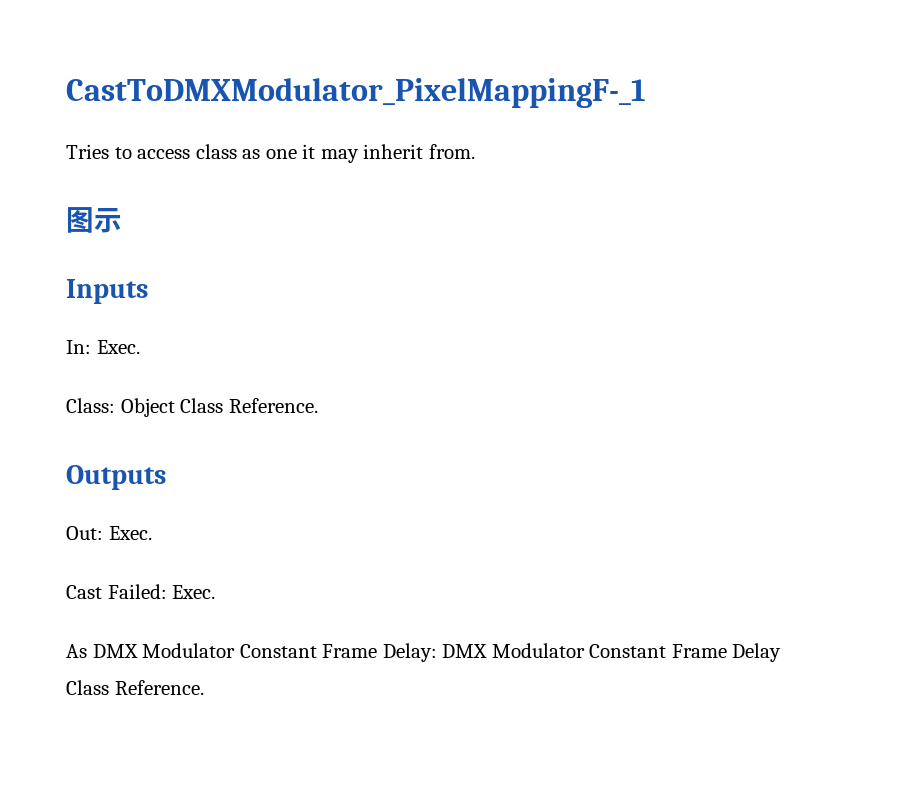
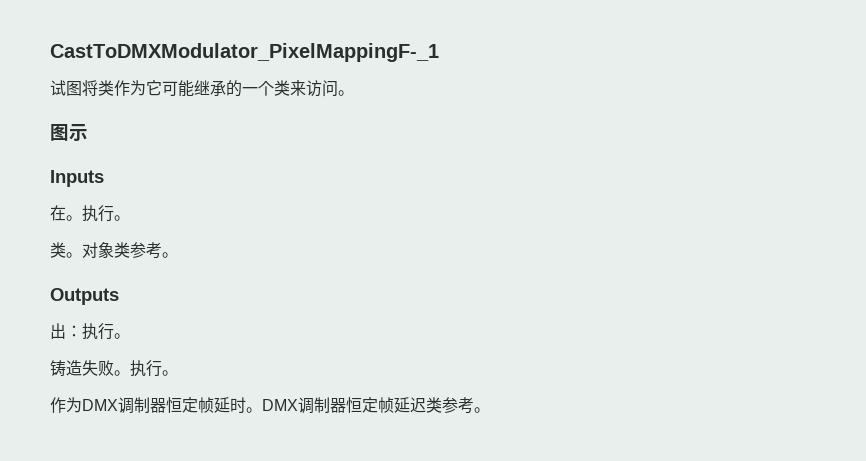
[66,144,475,163] [66,207,122,233] [66,279,148,304] [66,340,140,354] [66,398,318,417] [66,465,166,490] [66,526,152,540] [66,584,216,599] [66,643,782,662] [66,680,204,695] Tries to access class as one it may inherit from. // 图示 // Inputs // In: Exec. // Class: Object Class Reference. // Outputs // Out: Exec. // Cast Failed: Exec. // As DMX Modulator Constant Frame Delay: DMX Modulator Constant Frame Delay Class Reference. -> [50,80,354,97] [50,124,88,141] [50,170,104,187] [50,205,130,222] [50,242,178,259] [50,288,119,305] [50,323,130,340] [50,360,178,377] [50,397,490,414] 试图将类作为它可能继承的一个类来访问。 // 图示 // Inputs // 在。执行。 // 类。对象类参考。 // Outputs // 出：执行。 // 铸造失败。执行。 // 作为DMX调制器恒定帧延时。DMX调制器恒定帧延迟类参考。

